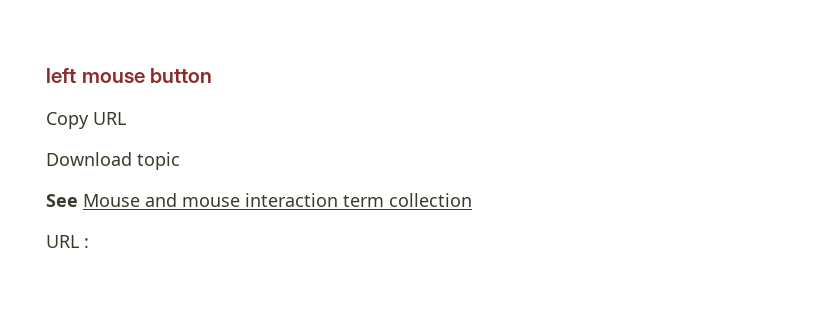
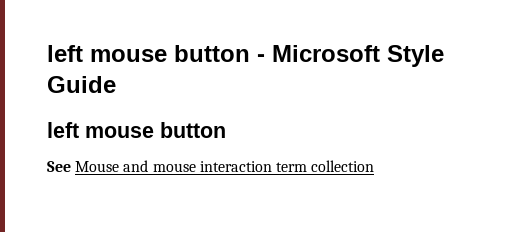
[46,68,213,83] [46,112,126,129] [46,152,180,170] left mouse button // Copy URL // Download topic -> [47,45,444,67] [47,76,116,93] [47,122,226,138] left mouse button - Microsoft Style Guide // left mouse button
[46,235,89,248] // URL : -> (375, 166) none

